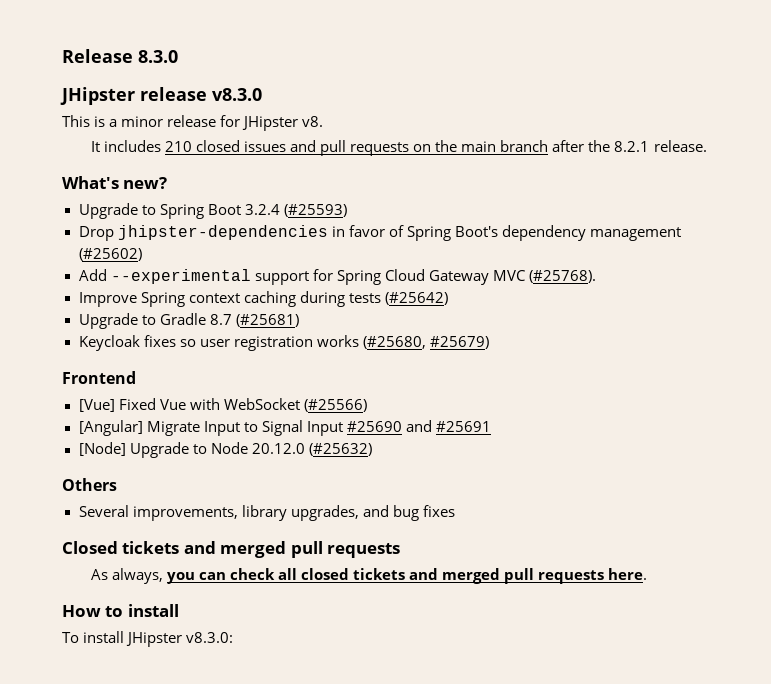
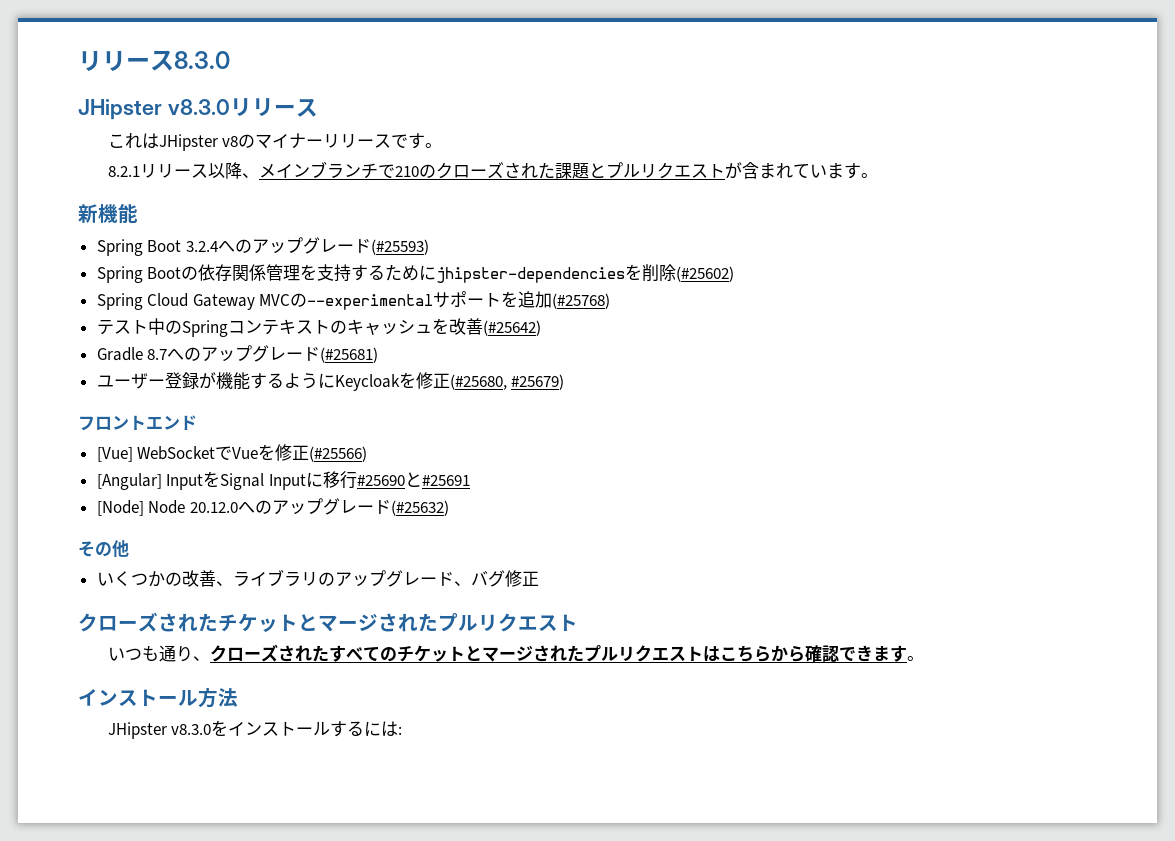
[62,49,133,63] Release -> [78,50,174,71] リリース
[140,87,262,101] [62,115,324,131] [90,140,707,156] [62,176,168,189] [78,203,347,219] [78,225,681,241] [78,248,142,261] [78,269,596,285] [78,291,448,307] [78,313,299,329] [78,335,489,351] [62,371,136,384] [78,398,367,412] [78,420,491,436] [78,442,372,458] [62,478,117,491] [78,505,455,521] [62,541,401,558] [90,568,648,584] [62,604,179,617] [62,631,234,647] release v8.3.0 // This is a minor release for JHipster v8. // It includes 210 closed issues and pull requests on the main branch after the 8.2.1 release. // What's new? // Upgrade to Spring Boot 3.2.4 (#25593) // Drop jhipster-dependencies in favor of Spring Boot's dependency management (#25602) // Add --experimental support for Spring Cloud Gateway MVC (#25768). // Improve Spring context caching during tests (#25642) // Upgrade to Gradle 8.7 (#25681) // Keycloak fixes so user registration works (#25680, #25679) // Frontend // [Vue] Fixed Vue with WebSocket (#25566) // [Angular] Migrate Input to Signal Input #25690 and #25691 // [Node] Upgrade to Node 20.12.0 (#25632) // Others // Several improvements, library upgrades, and bug fixes // Closed tickets and merged pull requests // As always, you can check all closed tickets and merged pull requests here. // How to install // To install JHipster v8.3.0: -> [167,98,318,117] [107,133,443,151] [107,161,878,179] [78,204,138,223] [96,237,429,256] [96,264,735,283] [96,291,611,310] [96,318,541,337] [96,345,379,363] [96,372,565,391] [78,415,197,431] [96,444,368,462] [96,471,470,490] [96,498,449,516] [78,540,129,558] [96,569,539,587] [78,612,578,632] [107,644,924,662] [78,687,238,708] [107,720,403,739] v8.3.0リリース // これはJHipster v8のマイナーリリースです。 // 8.2.1リリース以降、メインブランチで210のクローズされた課題とプルリクエストが含まれています。 // 新機能 // Spring Boot 3.2.4へのアップグレード(#25593) // Spring Bootの依存関係管理を支持するためにjhipster-dependenciesを削除(#25602) // Spring Cloud Gateway MVCの--experimentalサポートを追加(#25768) // テスト中のSpringコンテキストのキャッシュを改善(#25642) // Gradle 8.7へのアップグレード(#25681) // ユーザー登録が機能するようにKeycloakを修正(#25680, #25679) // フロントエンド // [Vue] WebSocketでVueを修正(#25566) // [Angular] InputをSignal Inputに移行#25690と#25691 // [Node] Node 20.12.0へのアップグレード(#25632) // その他 // いくつかの改善、ライブラリのアップグレード、バグ修正 // クローズされたチケットとマージされたプルリクエスト // いつも通り、クローズされたすべてのチケットとマージされたプルリクエストはこちらから確認できます。 // インストール方法 // JHipster v8.3.0をインストールするには:

